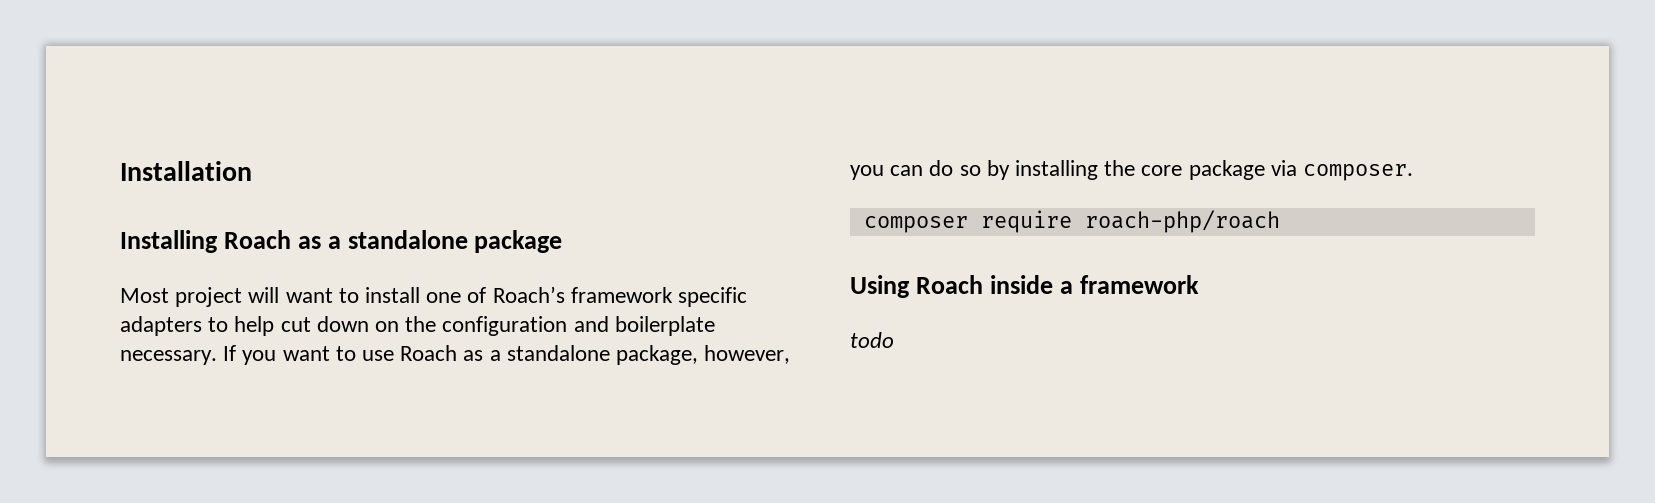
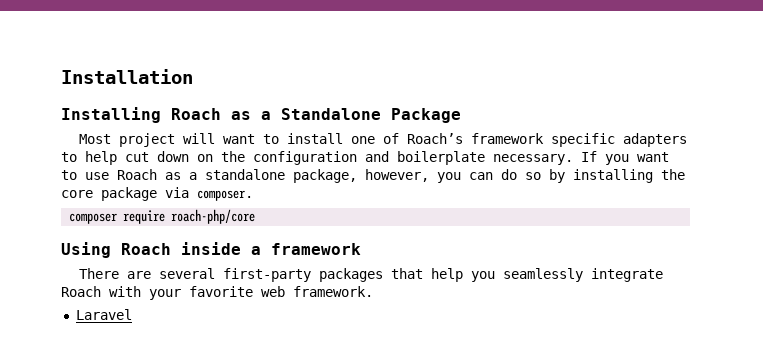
[347,230,563,253] standalone package -> [281,108,461,123] Standalone Package
[1084,210,1280,233] roach-php/roach -> [171,209,256,224] roach-php/core
[850,332,894,348] todo -> [78,268,663,282] [61,286,373,300] [75,309,132,320] There are several first-party packages that help you seamlessly integrate Roach with your favorite web framework. // Laravel

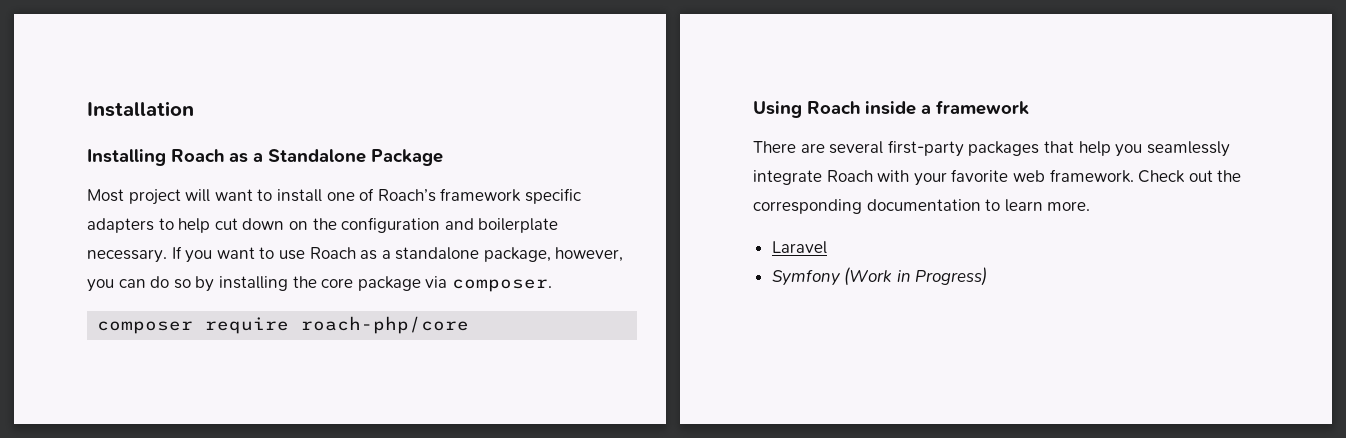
[75,309,132,320] // Laravel -> [1138,170,1242,183] [753,199,1091,214] [771,241,827,254] [771,267,988,286] Check out the corresponding documentation to learn more. // Laravel // Symfony (Work in Progress)

